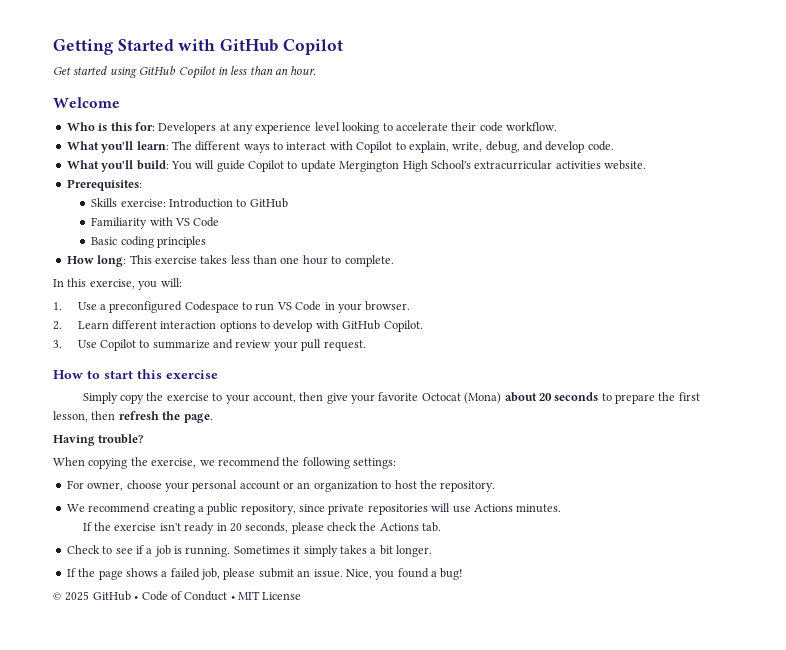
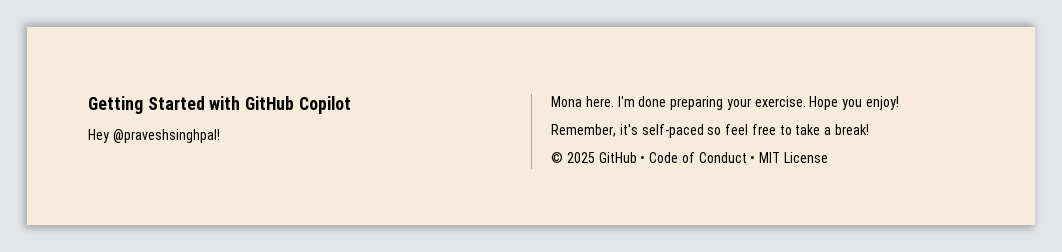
[53,66,317,79] [53,97,120,108] [66,122,557,134] [66,141,614,153] [66,160,646,172] [66,179,142,191] [91,198,288,208] [91,217,220,229] [91,236,207,248] [66,255,394,267] [53,278,182,290] [53,301,411,313] [53,320,423,332] [53,339,366,351] [53,369,218,379] [82,392,700,404] [53,411,213,423] [53,434,144,446] [53,457,396,469] [66,480,496,492] [66,503,562,515] [82,522,442,534] [66,545,432,557] [66,568,464,580] Get started using GitHub Copilot in less than an hour. // Welcome // Who is this for: Developers at any experience level looking to accelerate their code workflow. // What you'll learn: The different ways to interact with Copilot to explain, write, debug, and develop code. // What you'll build: You will guide Copilot to update Mergington High School's extracurricular activities website. // Prerequisites: // Skills exercise: Introduction to GitHub // Familiarity with VS Code // Basic coding principles // How long: This exercise takes less than one hour to complete. // In this exercise, you will: // 1. Use a preconfigured Codespace to run VS Code in your browser. // 2. Learn different interaction options to develop with GitHub Copilot. // 3. Use Copilot to summarize and review your pull request. // How to start this exercise // Simply copy the exercise to your account, then give your favorite Octocat (Mona) about 20 seconds to prepare the first lesson, then refresh the page. // Having trouble? // When copying the exercise, we recommend the following settings: // For owner, choose your personal account or an organization to host the repository. // We recommend creating a public repository, since private repositories will use Actions minutes. // If the exercise isn't ready in 20 seconds, please check the Actions tab. // Check to see if a job is running. Sometimes it simply takes a bit longer. // If the page shows a failed job, please submit an issue. Nice, you found a bug! -> [88,129,220,143] [551,96,900,110] [551,124,870,138] Hey @praveshsinghpal! // Mona here. I'm done preparing your exercise. Hope you enjoy! // Remember, it's self-paced so feel free to take a break!

